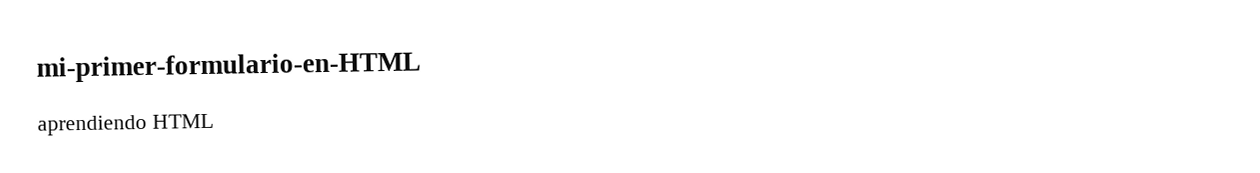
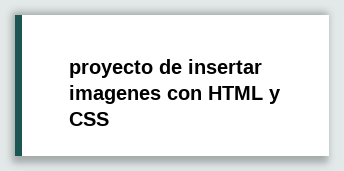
[36,51,421,83] [37,113,214,136] mi-primer-formulario-en-HTML // aprendiendo HTML -> [69,59,262,78] [69,85,281,104] [69,112,109,126] proyecto de insertar imagenes con HTML y CSS

